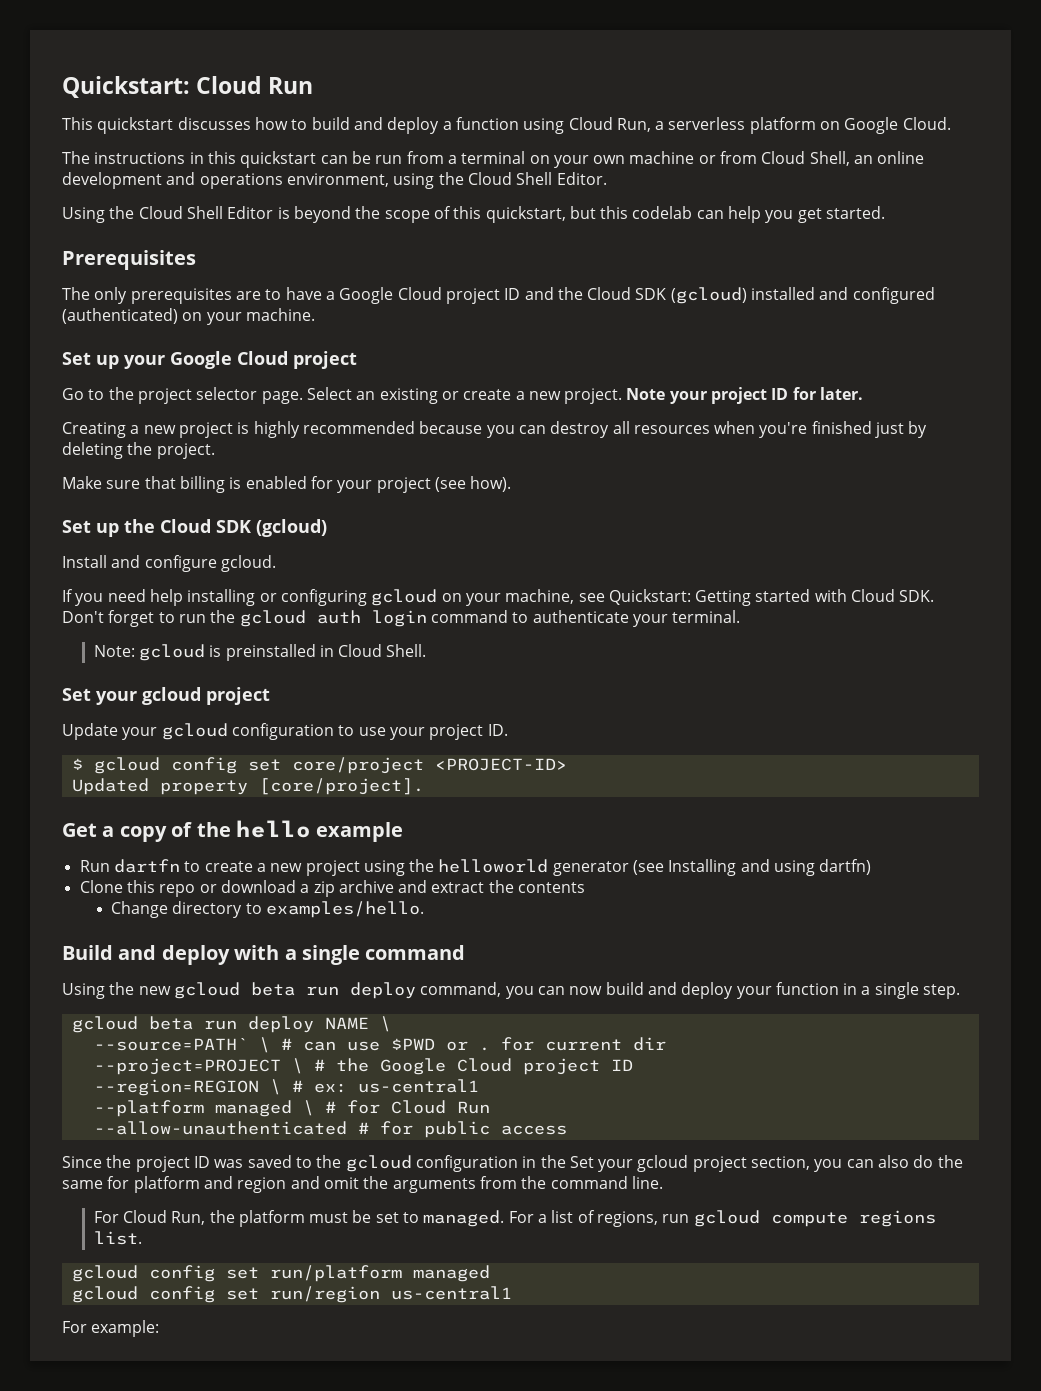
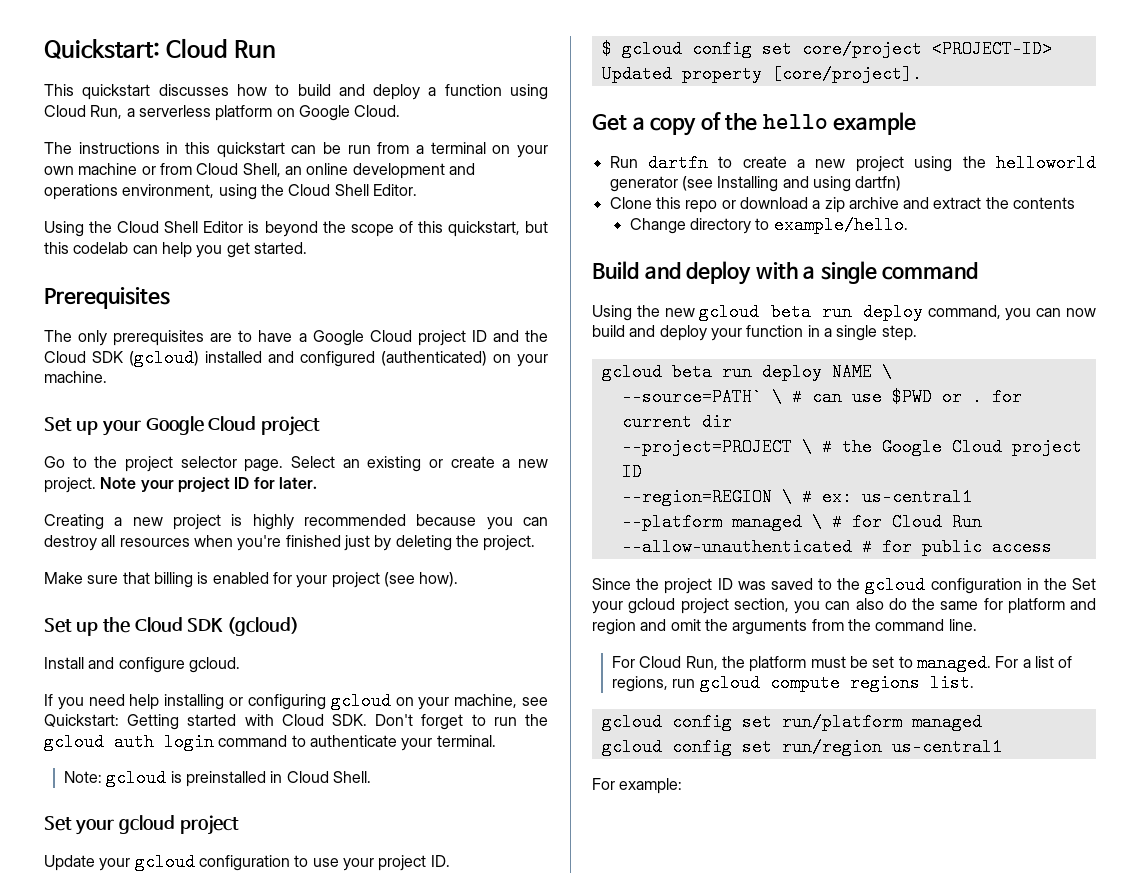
[266,901,425,918] examples/hello. -> [773,216,908,234] example/hello.

